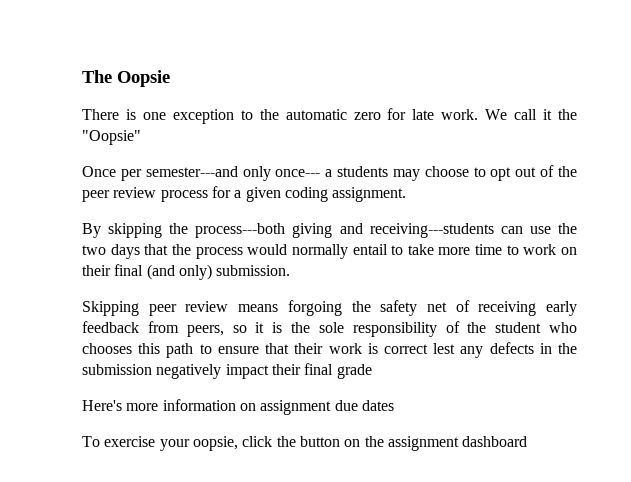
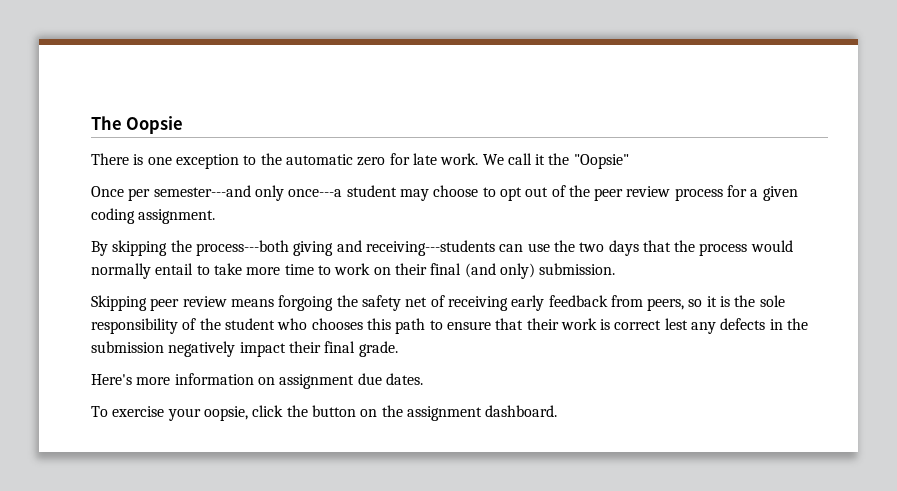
[275,166,389,177] once--- a students -> [288,185,397,197] once---a student
[336,364,372,379] grade -> [358,341,398,357] grade.
[361,400,394,411] dates -> [385,373,423,385] dates.
[462,436,528,447] dashboard -> [485,405,558,417] dashboard.

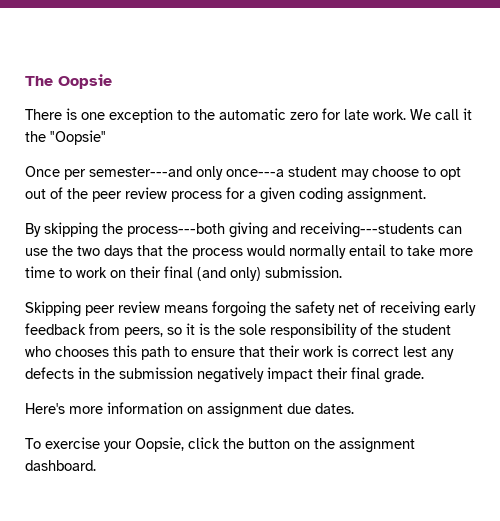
[203,406,248,421] oopsie, -> [135,437,184,452] Oopsie,

